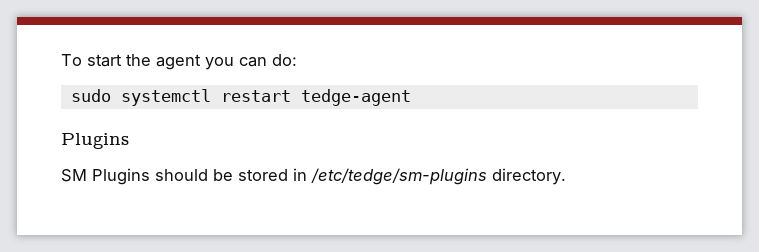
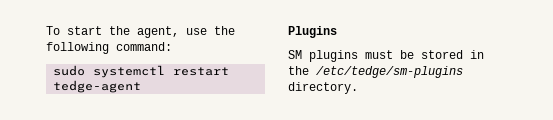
[156,54,297,70] agent you can do: -> [137,26,235,38] [46,42,172,54] agent, use the following command:
[92,168,208,185] Plugins should -> [309,50,393,62] plugins must
(307, 174) none -> [288,66,309,75] the

